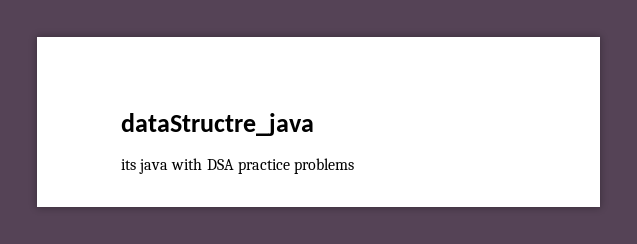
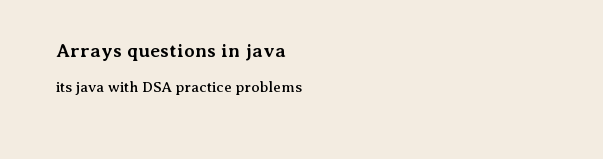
[121,113,314,136] dataStructre_java -> [56,44,287,61] Arrays questions in java

